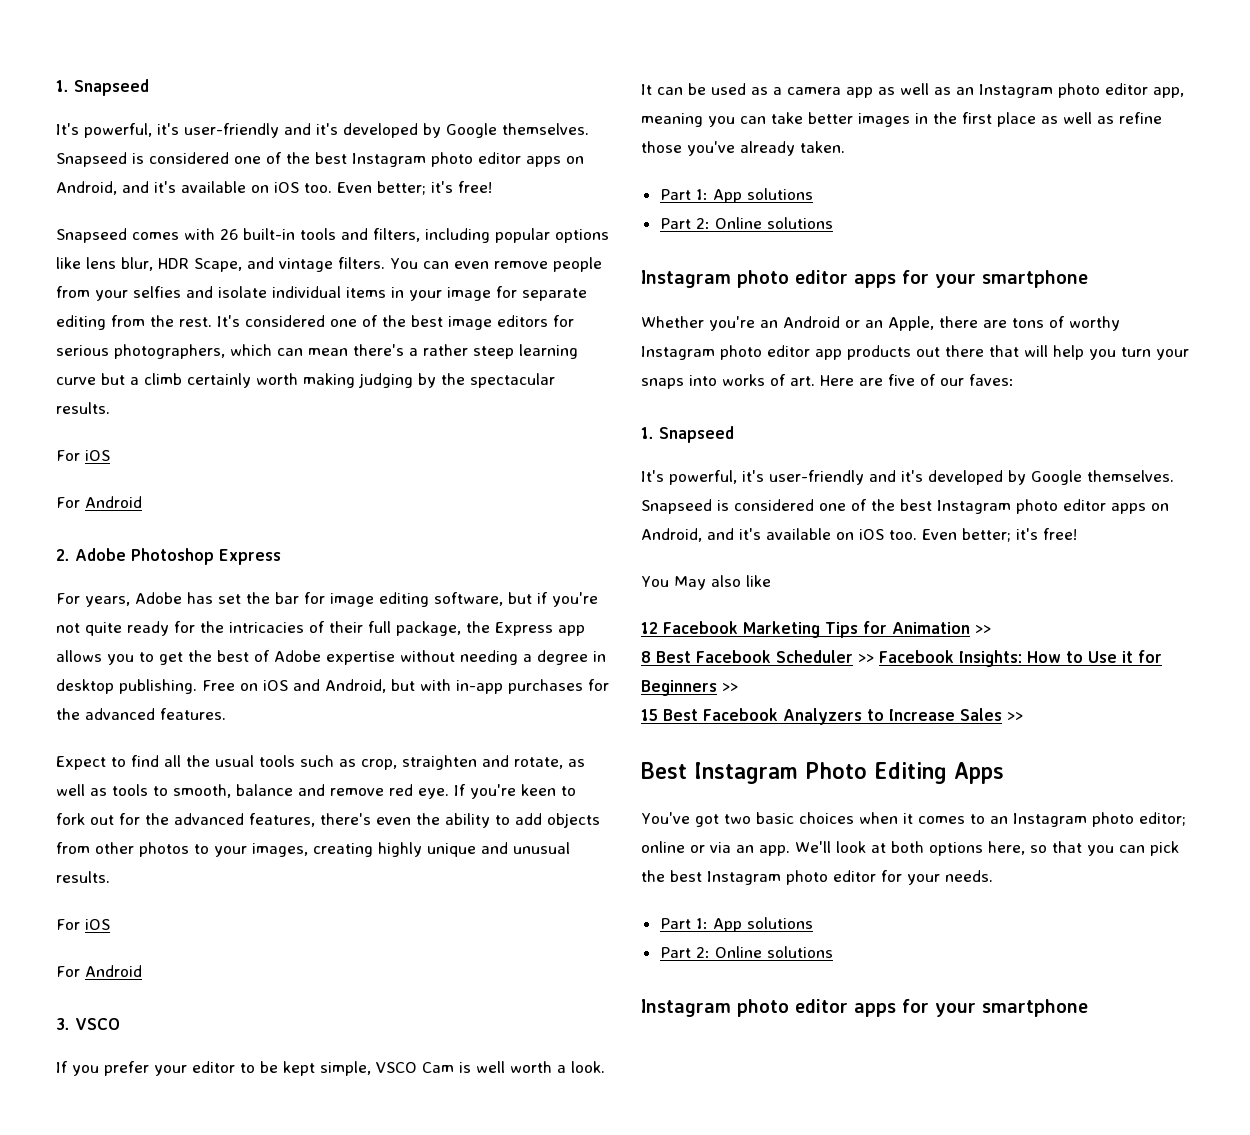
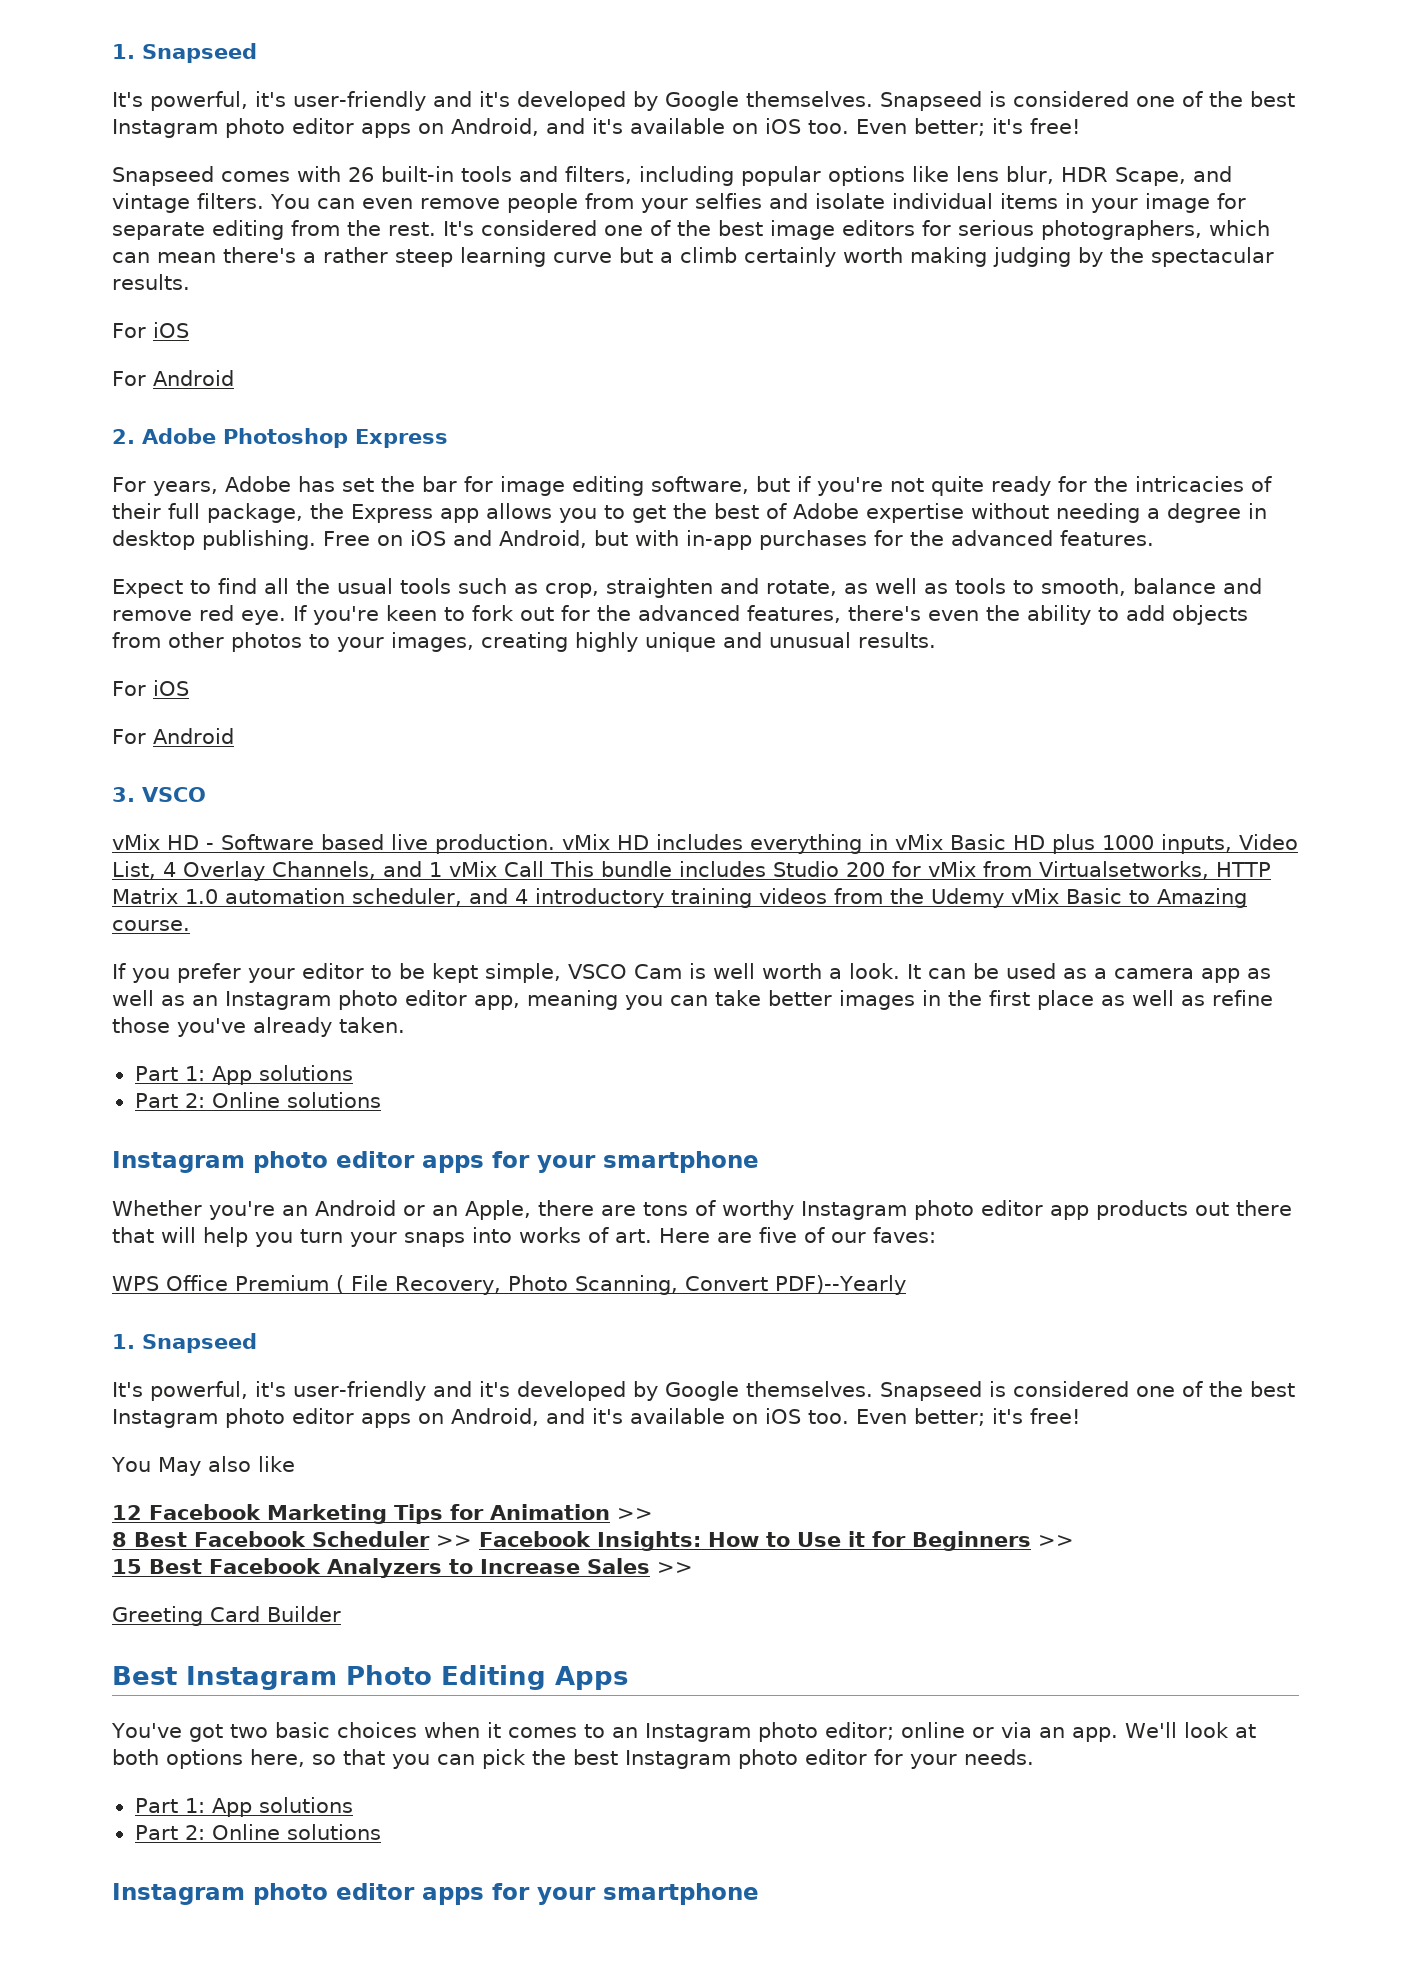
(120, 1024) none -> [112,834,1298,854] [112,861,1271,881] [112,888,1247,908] [112,920,190,931] // vMix HD - Software based live production. vMix HD includes everything in vMix Basic HD plus 1000 inputs, Video List, 4 Overlay Channels, and 1 vMix Call This bundle includes Studio 200 for vMix from Virtualsetworks, HTTP Matrix 1.0 automation scheduler, and 4 introductory training videos from the Udemy vMix Basic to Amazing course.
(1014, 380) none -> [112,1275,906,1295] // WPS Office Premium ( File Recovery, Photo Scanning, Convert PDF)--Yearly
(1023, 716) none -> [112,1606,341,1626] // Greeting Card Builder

